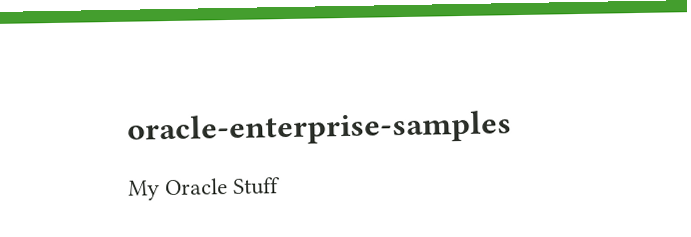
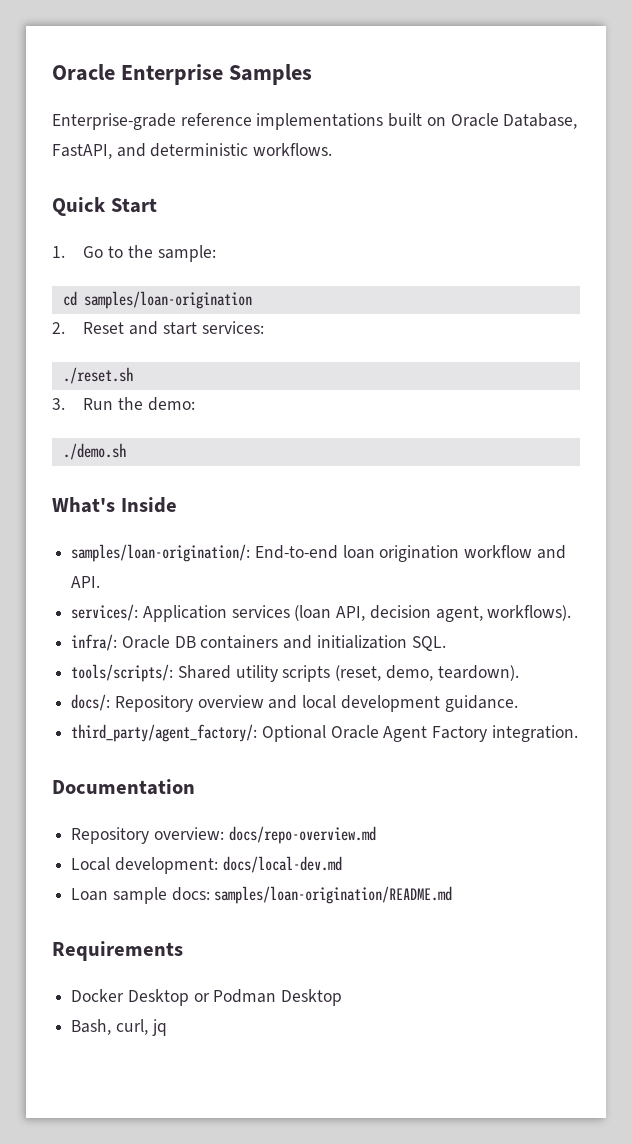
[126,110,512,147] [128,177,282,201] oracle-enterprise-samples // My Oracle Stuff -> [52,64,312,85] [52,113,578,130] [52,143,333,159] [52,197,157,216] [52,245,216,262] [62,291,252,309] [52,321,264,335] [62,367,133,384] [52,397,195,411] [62,443,126,460] [52,497,177,513] [71,544,566,562] [71,576,101,588] [71,604,572,622] [71,634,446,651] [71,664,519,682] [71,694,518,712] [71,724,578,742] [52,779,195,795] [71,826,376,844] [71,856,342,874] [71,886,453,904] [52,941,183,961] [71,989,343,1006] [71,1019,167,1036] Oracle Enterprise Samples // Enterprise-grade reference implementations built on Oracle Database, FastAPI, and deterministic workflows. // Quick Start // 1. Go to the sample: // cd samples/loan-origination // 2. Reset and start services: // ./reset.sh // 3. Run the demo: // ./demo.sh // What's Inside // samples/loan-origination/: End-to-end loan origination workflow and API. // services/: Application services (loan API, decision agent, workflows). // infra/: Oracle DB containers and initialization SQL. // tools/scripts/: Shared utility scripts (reset, demo, teardown). // docs/: Repository overview and local development guidance. // third_party/agent_factory/: Optional Oracle Agent Factory integration. // Documentation // Repository overview: docs/repo-overview.md // Local development: docs/local-dev.md // Loan sample docs: samples/loan-origination/README.md // Requirements // Docker Desktop or Podman Desktop // Bash, curl, jq

